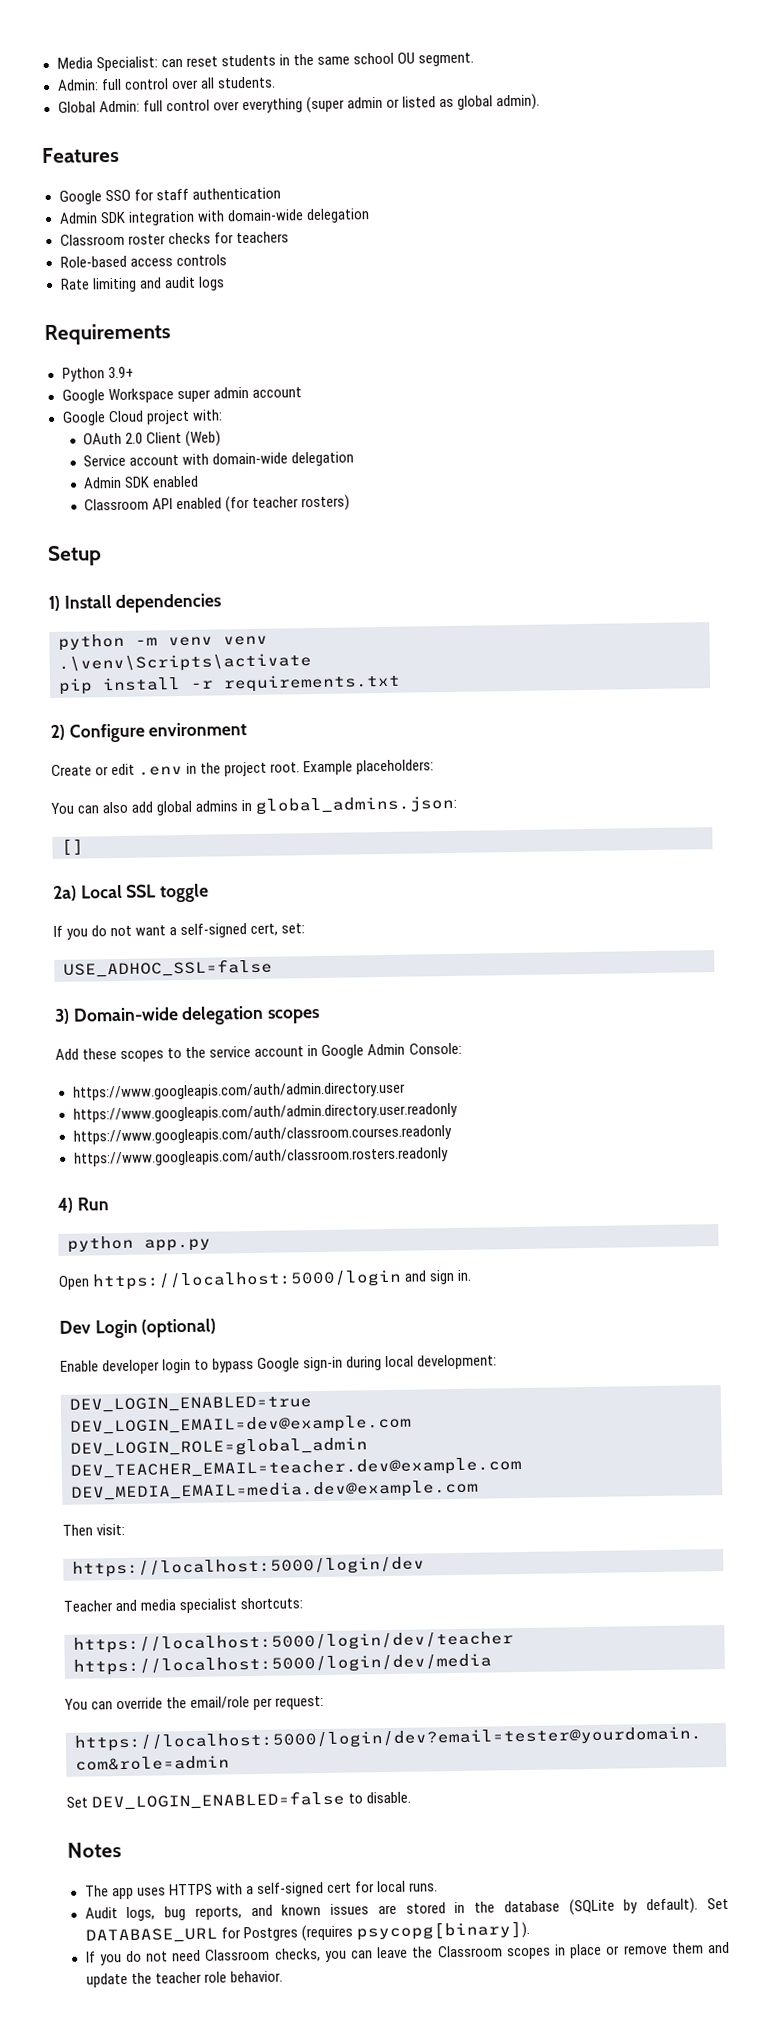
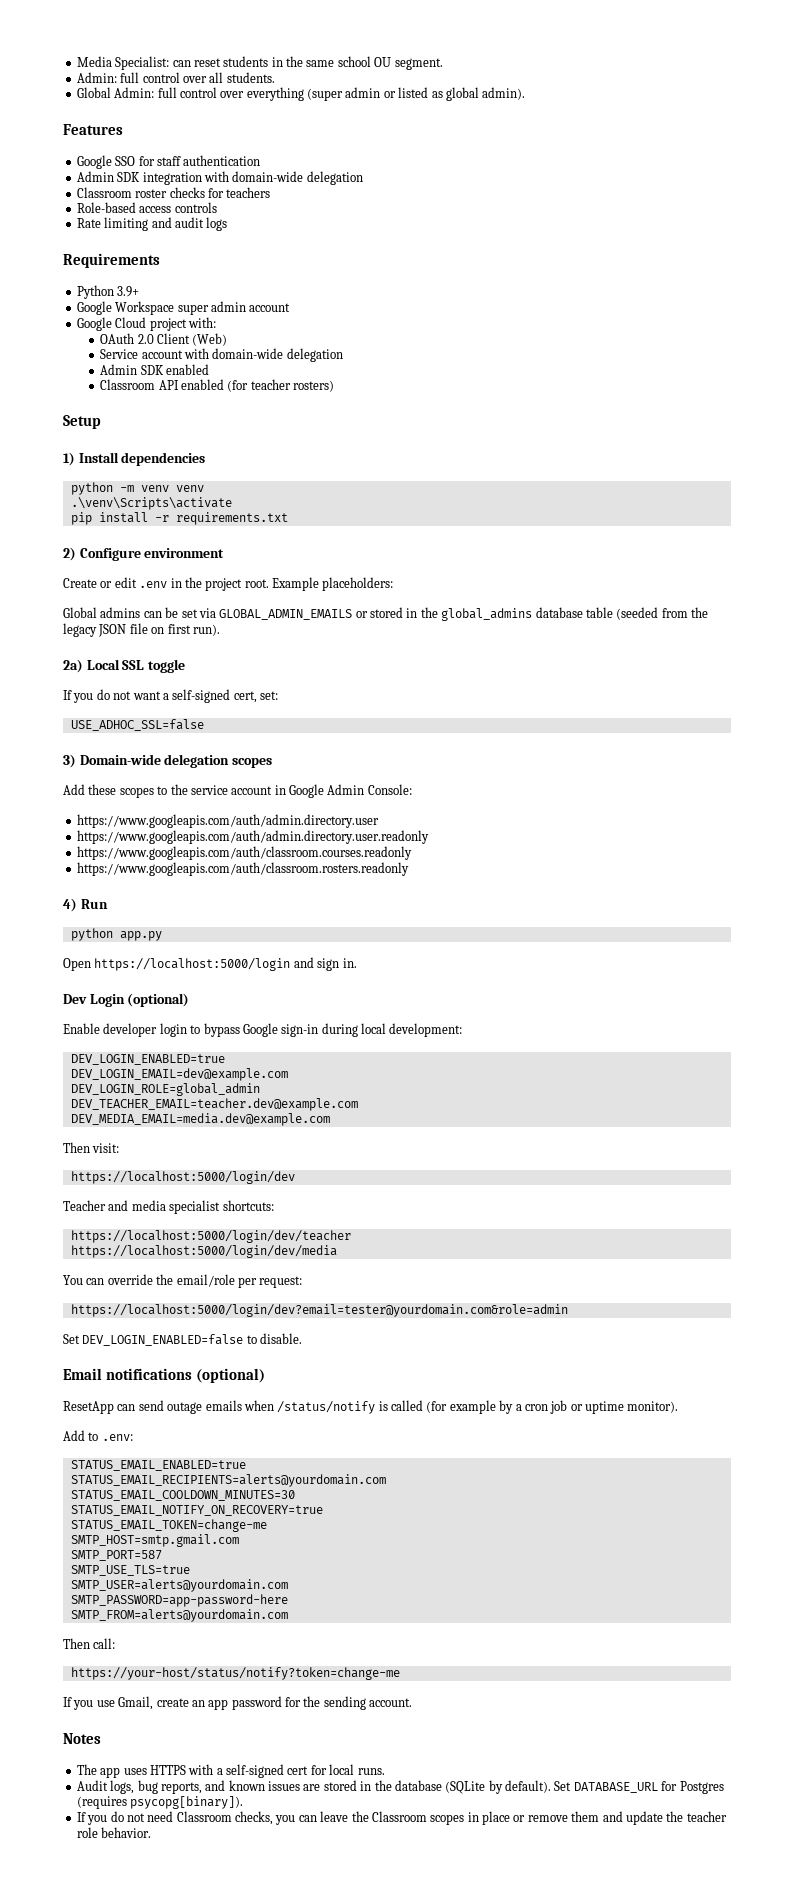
[50,795,458,816] [61,838,84,856] You can also add global admins in global_admins.json: // [] -> [63,607,708,621] [63,623,220,637] Global admins can be set via GLOBAL_ADMIN_EMAILS or stored in the global_admins database table (seeded from the legacy JSON file on first run).
(412, 1797) none -> [63,1368,265,1383] [63,1400,679,1414] [63,1430,133,1441] [70,1460,246,1471] [70,1474,386,1487] [70,1490,295,1501] [70,1505,323,1516] [70,1519,267,1532] [70,1534,239,1547] [70,1550,162,1561] [70,1565,190,1576] [70,1579,288,1592] [70,1594,288,1607] [70,1609,288,1622] [63,1638,116,1649] [70,1667,400,1680] [63,1696,413,1710] // Email notifications (optional) // ResetApp can send outage emails when /status/notify is called (for example by a cron job or uptime monitor). // Add to .env: // STATUS_EMAIL_ENABLED=true // STATUS_EMAIL_RECIPIENTS=alerts@yourdomain.com // STATUS_EMAIL_COOLDOWN_MINUTES=30 // STATUS_EMAIL_NOTIFY_ON_RECOVERY=true // STATUS_EMAIL_TOKEN=change-me // SMTP_HOST=smtp.gmail.com // SMTP_PORT=587 // SMTP_USE_TLS=true // SMTP_USER=alerts@yourdomain.com // SMTP_PASSWORD=app-password-here // SMTP_FROM=alerts@yourdomain.com // Then call: // https://your-host/status/notify?token=change-me // If you use Gmail, create an app password for the sending account.

